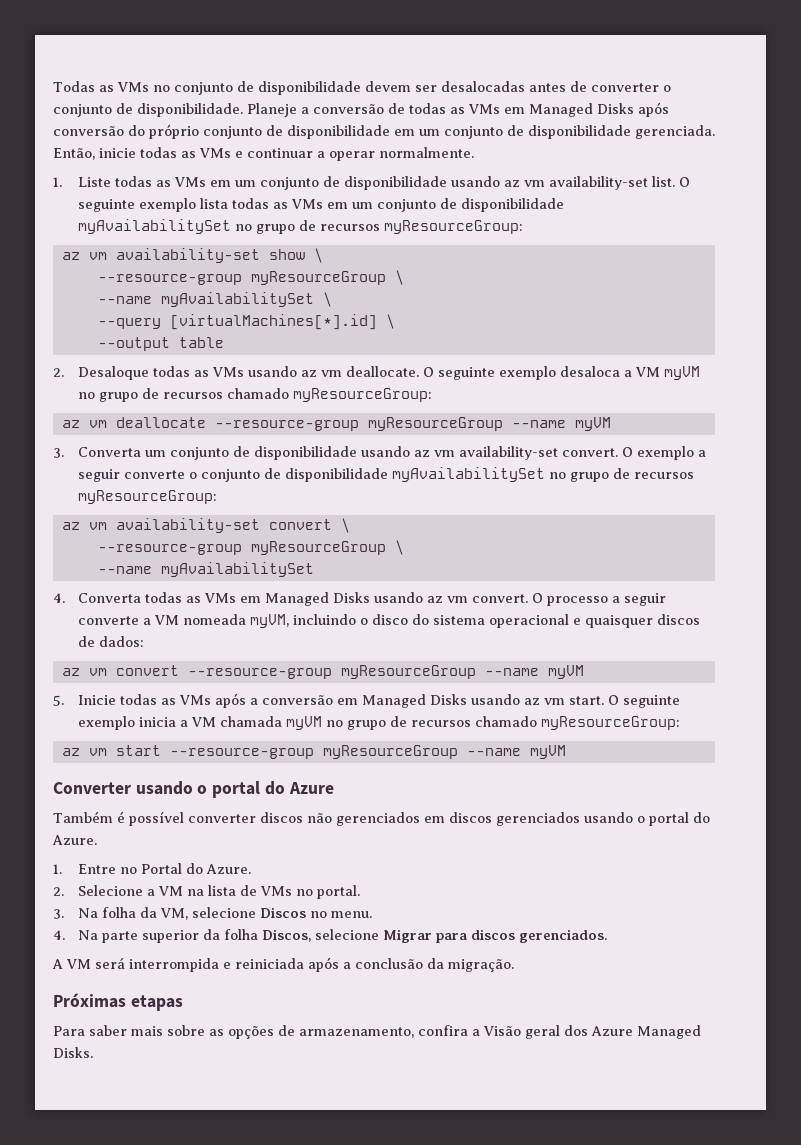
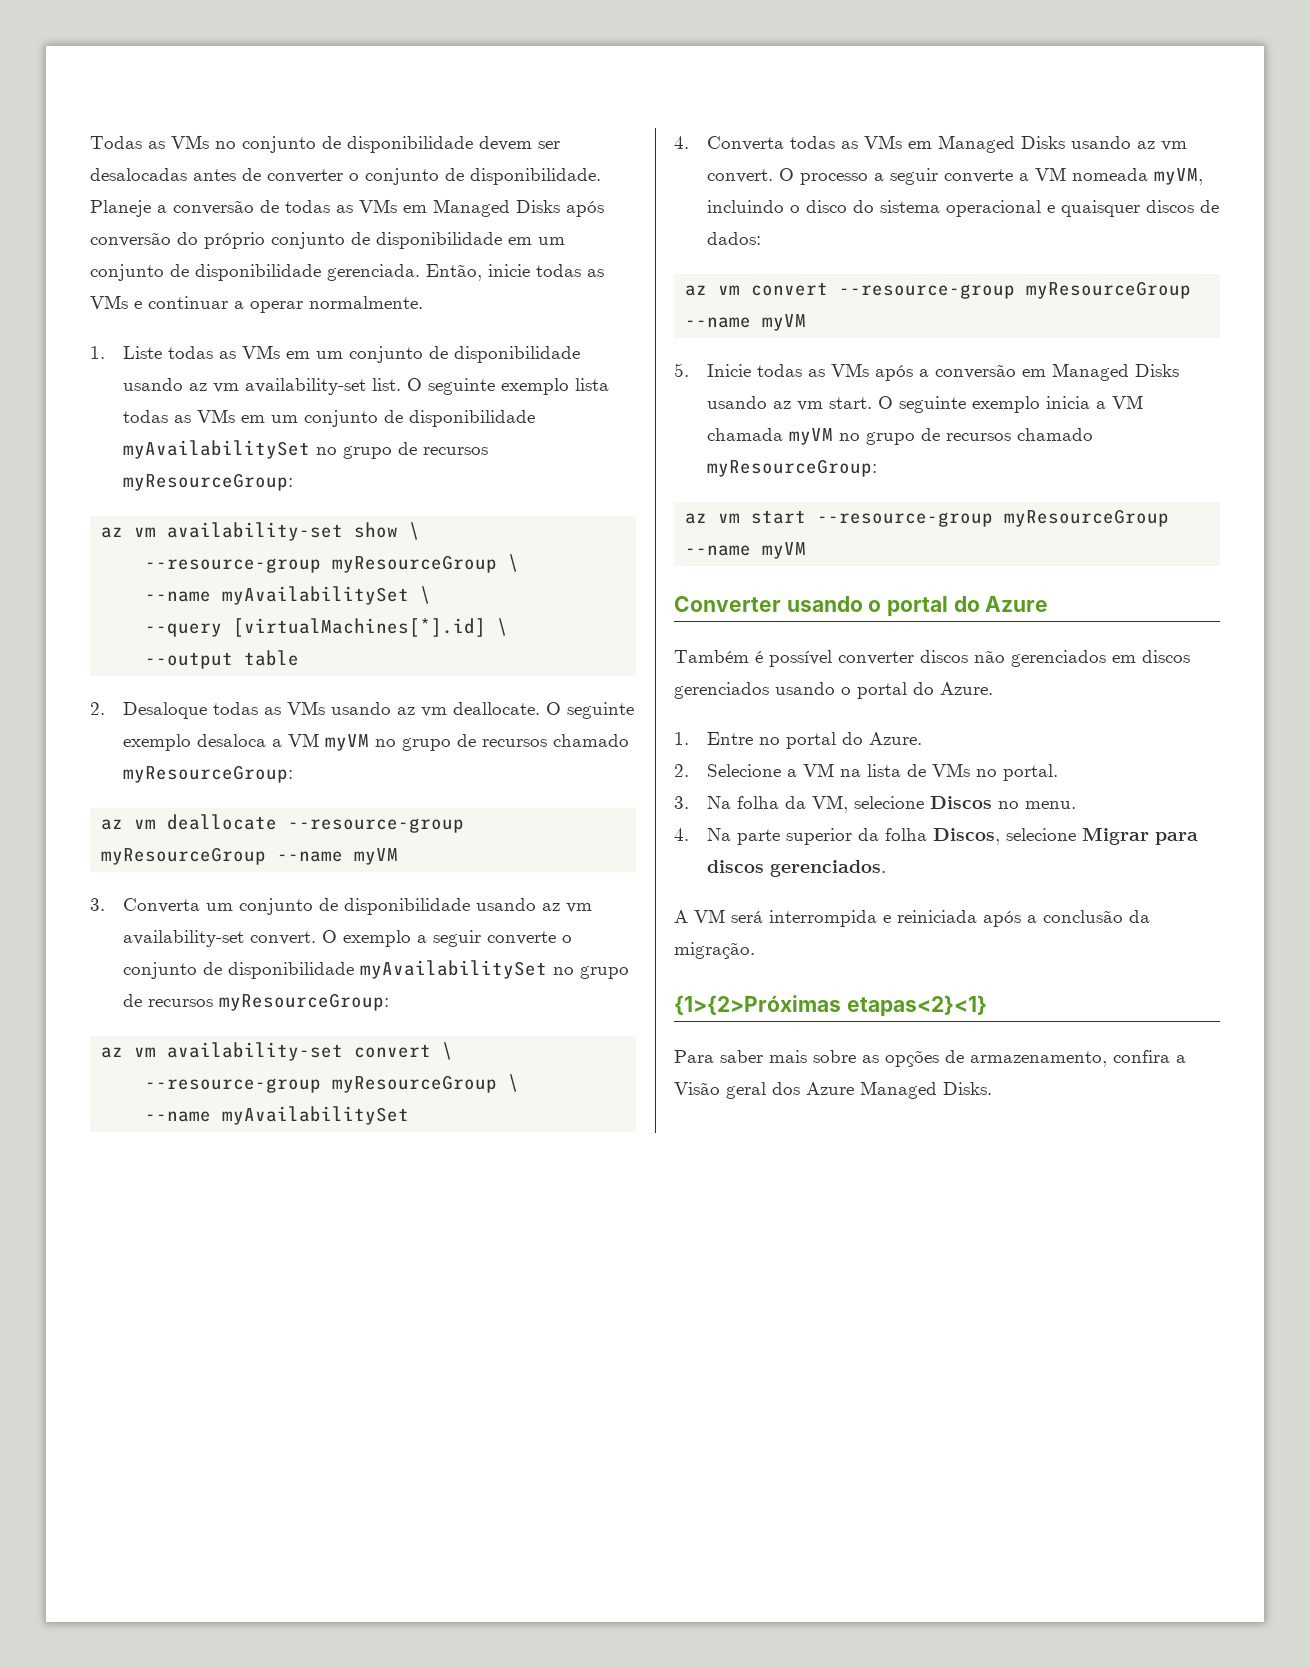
[141,863,183,874] Portal -> [786,732,837,749] portal
[53,993,183,1011] Próximas etapas -> [674,995,987,1017] {1>{2>Próximas etapas<2}<1}

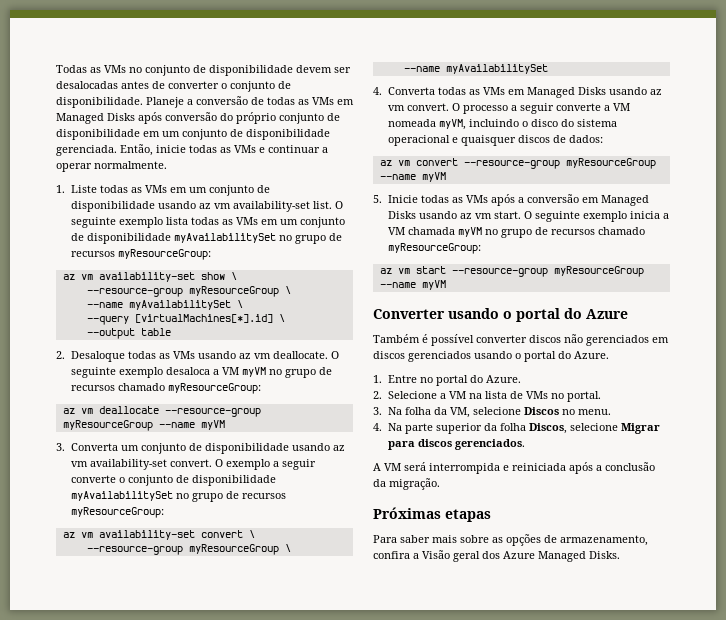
[674,995,987,1017] {1>{2>Próximas etapas<2}<1} -> [373,507,491,522] Próximas etapas

